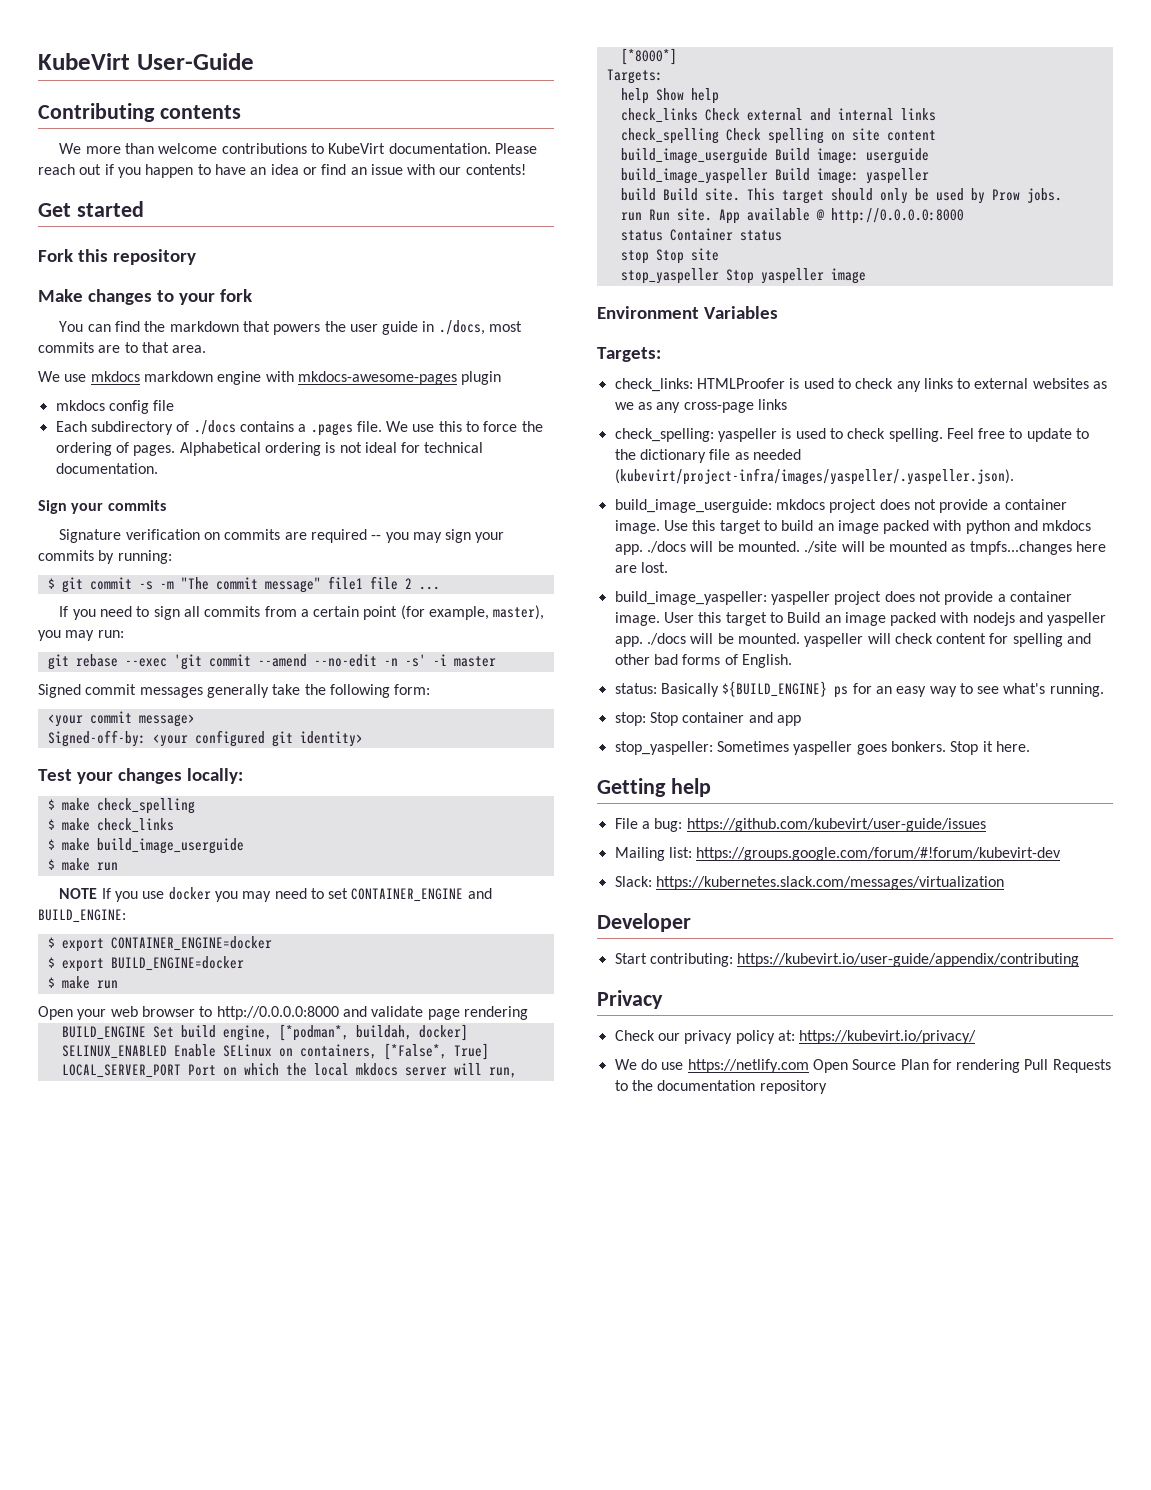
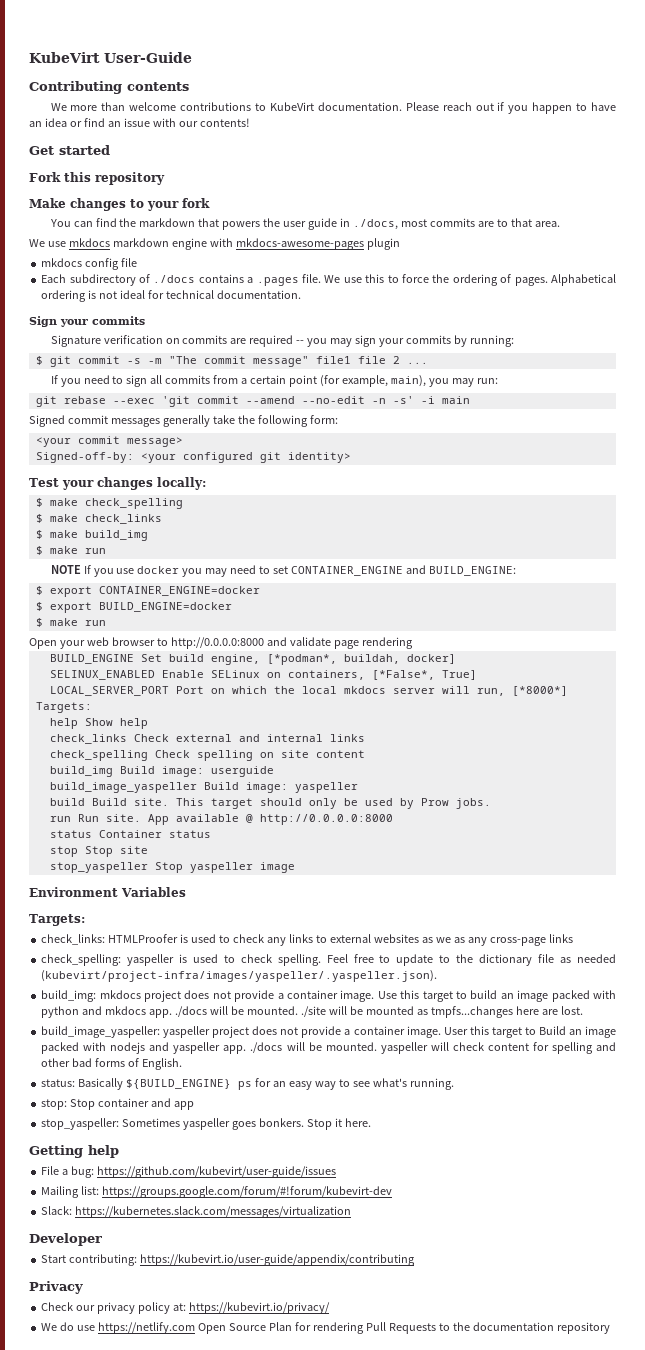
[493,605,545,620] master), -> [391,375,427,387] main),
[453,656,496,667] master -> [441,396,470,404] main
[96,838,244,854] build_image_userguide -> [84,530,148,541] build_img
[620,148,768,164] build_image_userguide -> [49,766,113,777] build_img
[614,499,772,513] build_image_userguide: -> [41,990,97,1002] build_img:

